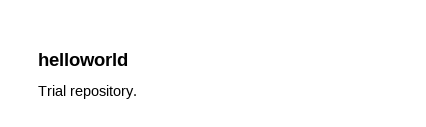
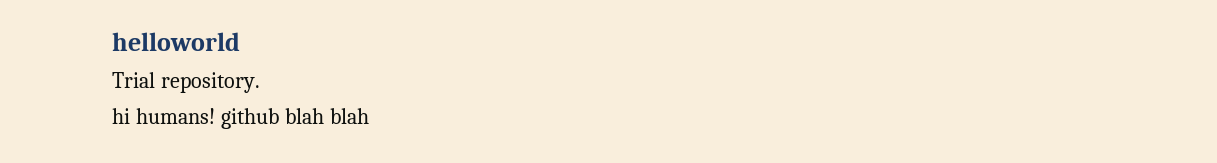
(137, 92) none -> [112,108,369,129] // hi humans! github blah blah

